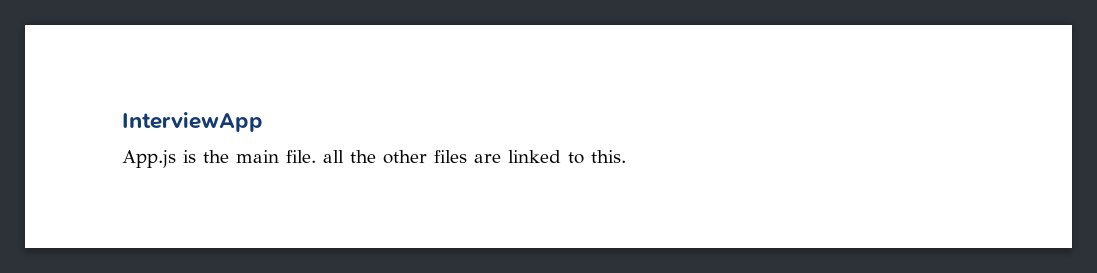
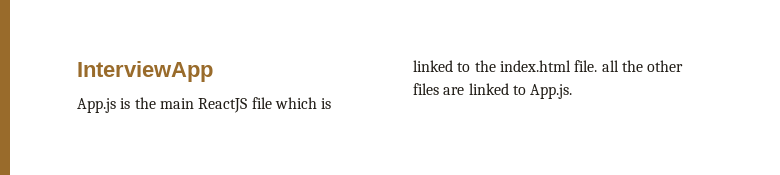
(279, 156) none -> [198,97,332,113] [413,60,571,72] ReactJS file which is linked to the index.html
[591,150,626,163] this. -> [530,84,573,99] App.js.

